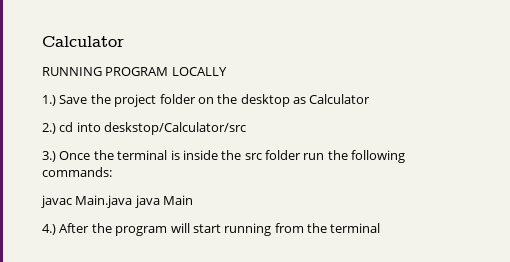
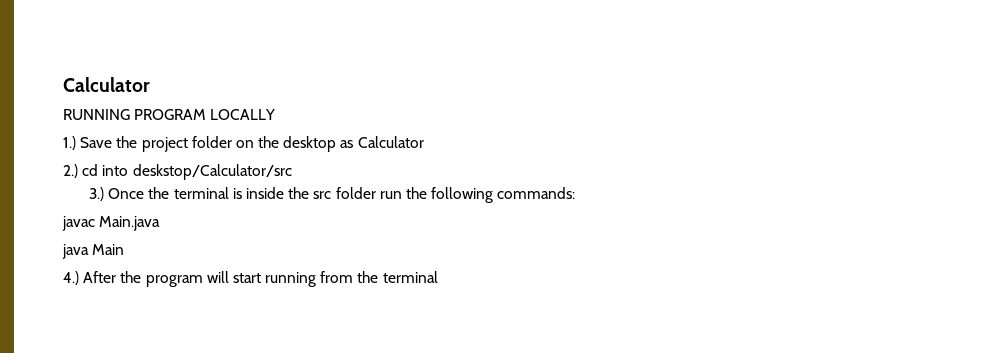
(133, 201) none -> (161, 223) //

